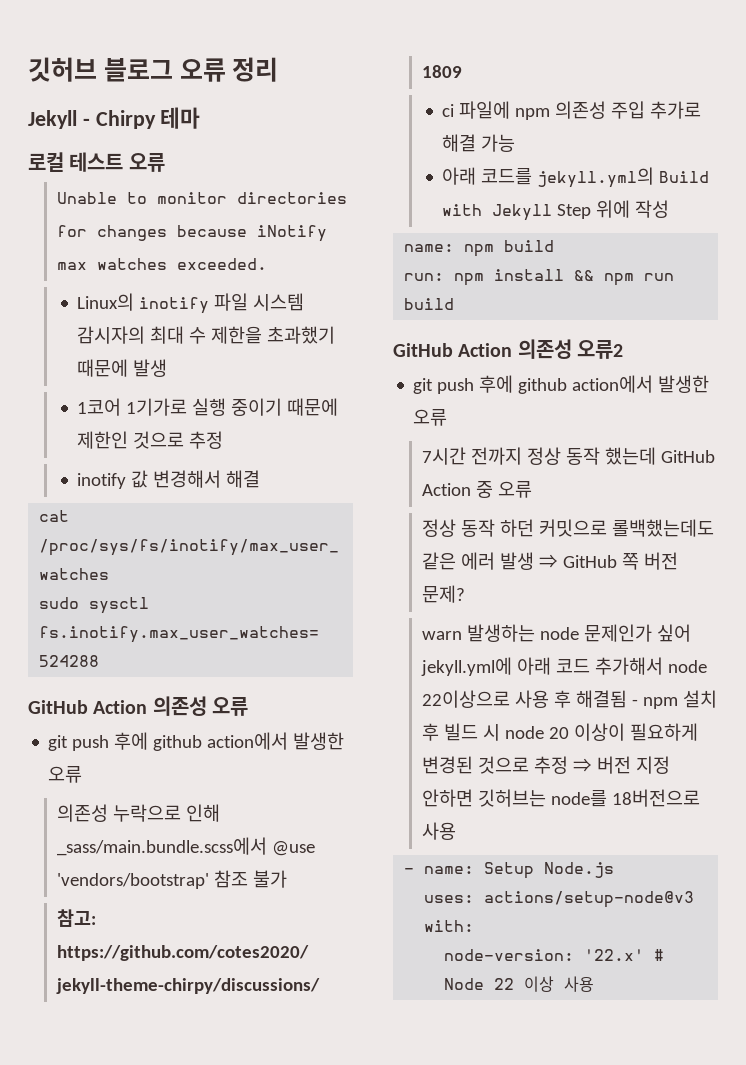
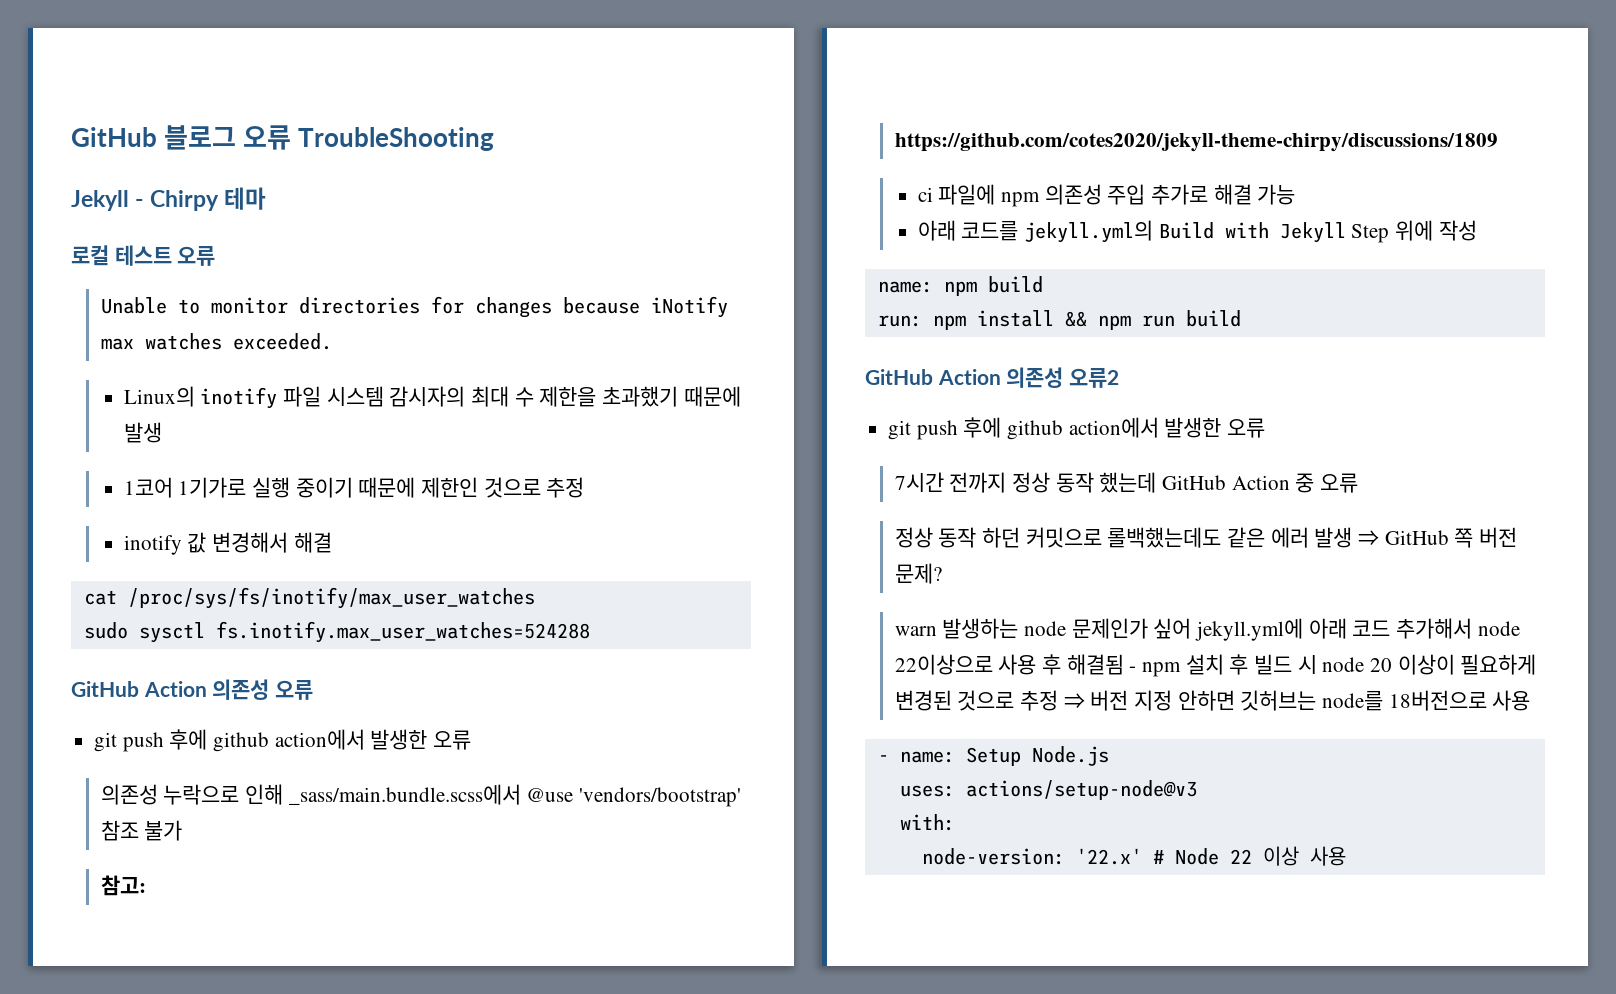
[28,57,97,82] 깃허브 -> [71,127,157,147] GitHub
[232,57,279,82] 정리 -> [298,127,495,151] TroubleShooting

